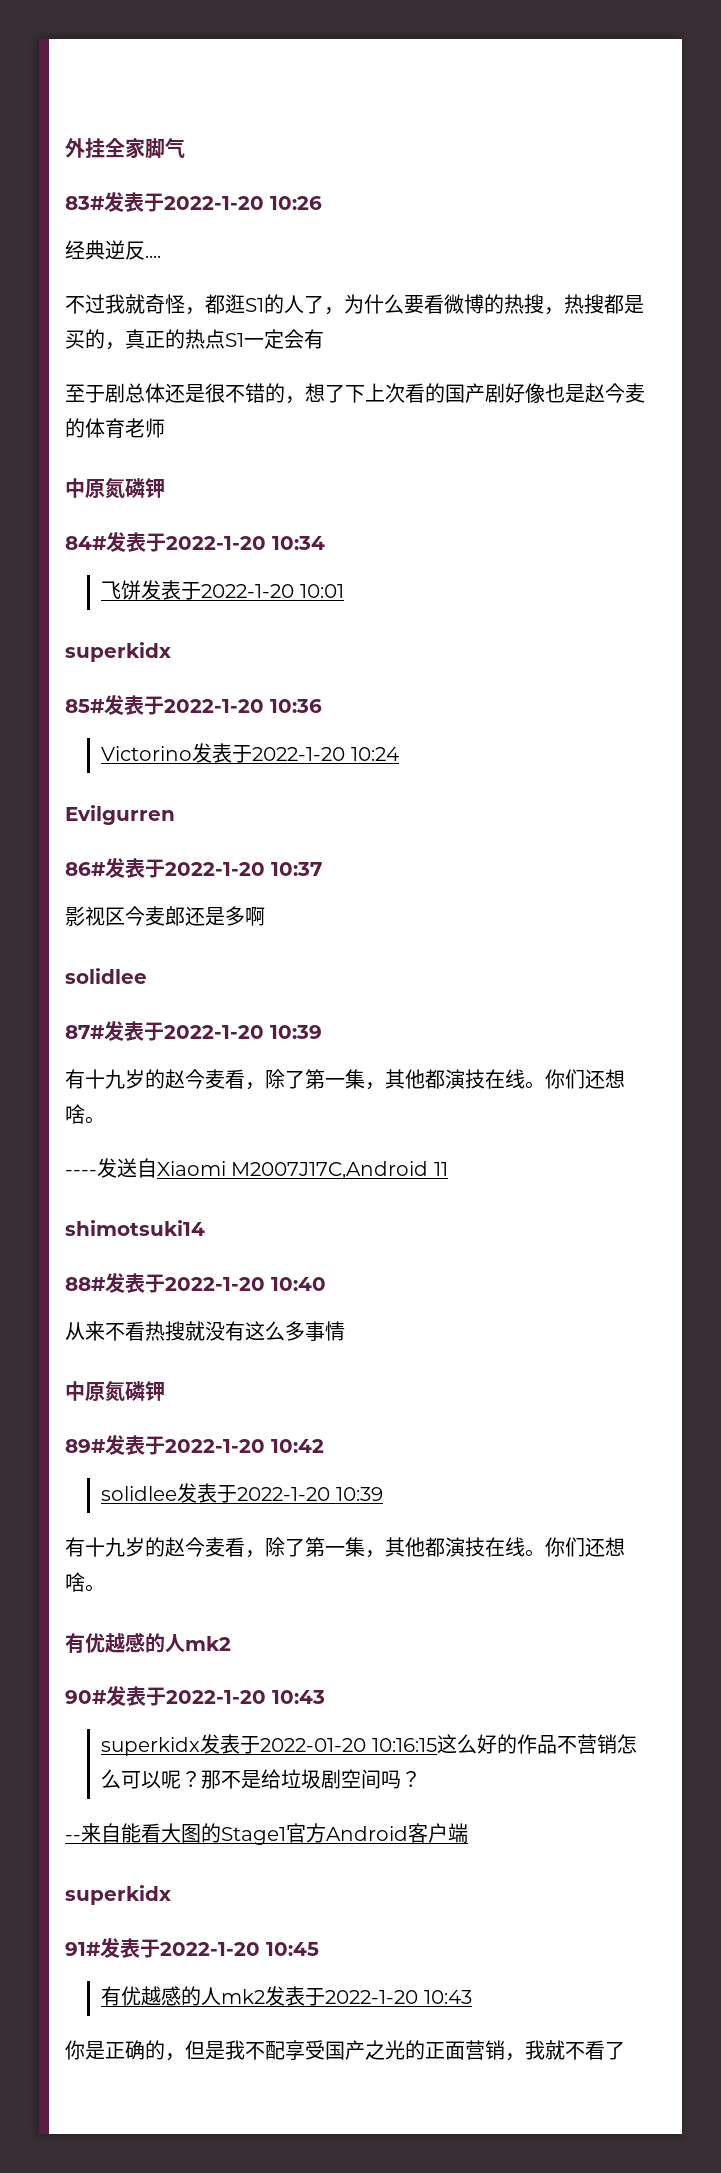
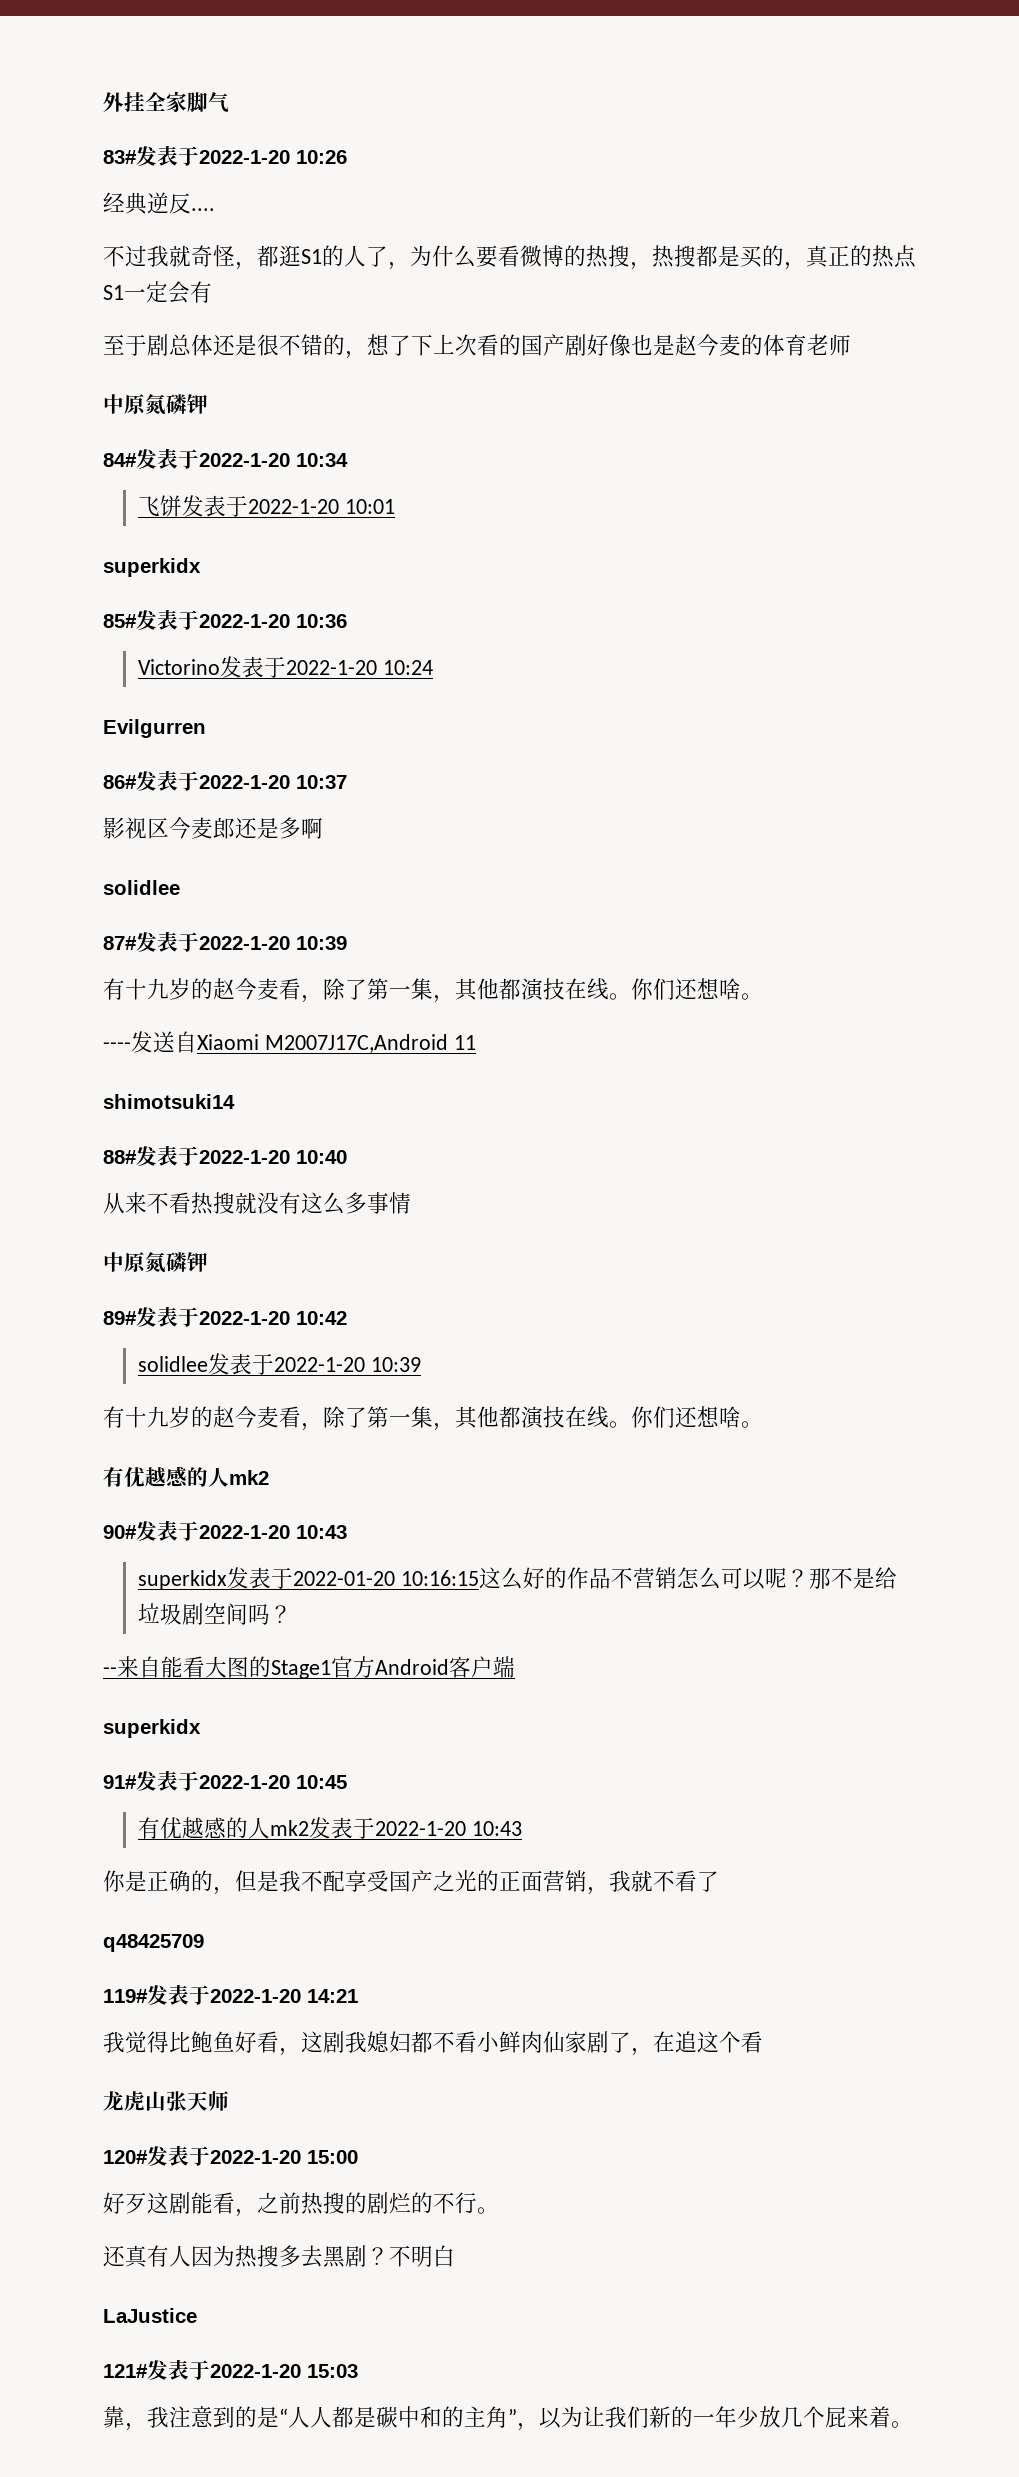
(625, 2050) none -> [103,1934,204,1952] [103,1984,358,2005] [103,2031,763,2056] [103,2091,229,2111] [103,2145,358,2166] [103,2192,499,2217] [103,2245,455,2268] [103,2308,197,2323] [103,2359,358,2380] [103,2406,913,2431] // q48425709 // 119#发表于2022-1-20 14:21 // 我觉得比鲍鱼好看，这剧我媳妇都不看小鲜肉仙家剧了，在追这个看 // 龙虎山张天师 // 120#发表于2022-1-20 15:00 // 好歹这剧能看，之前热搜的剧烂的不行。 // 还真有人因为热搜多去黑剧？不明白 // LaJustice // 121#发表于2022-1-20 15:03 // 靠，我注意到的是“人人都是碳中和的主角”，以为让我们新的一年少放几个屁来着。

